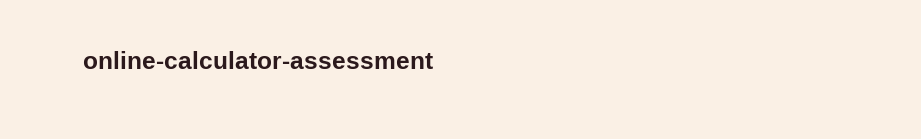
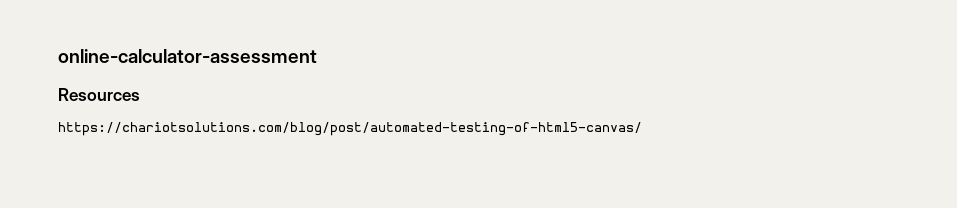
(433, 60) none -> [58,88,140,101] [58,122,642,136] // Resources // https://chariotsolutions.com/blog/post/automated-testing-of-html5-canvas/

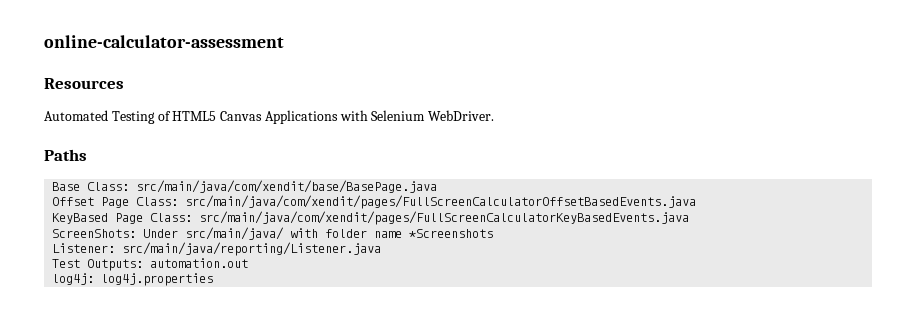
[58,122,642,136] https://chariotsolutions.com/blog/post/automated-testing-of-html5-canvas/ -> [44,110,495,124] [44,149,87,161] [52,180,438,193] [52,195,697,209] [52,211,690,225] [52,227,494,240] [52,242,382,256] [52,258,249,271] [52,273,214,286] Automated Testing of HTML5 Canvas Applications with Selenium WebDriver. // Paths // Base Class: src/main/java/com/xendit/base/BasePage.java // Offset Page Class: src/main/java/com/xendit/pages/FullScreenCalculatorOffsetBasedEvents.java // KeyBased Page Class: src/main/java/com/xendit/pages/FullScreenCalculatorKeyBasedEvents.java // ScreenShots: Under src/main/java/ with folder name *Screenshots // Listener: src/main/java/reporting/Listener.java // Test Outputs: automation.out // log4j: log4j.properties

